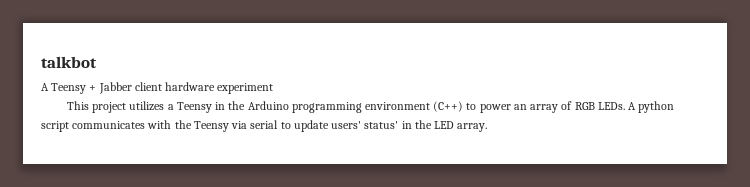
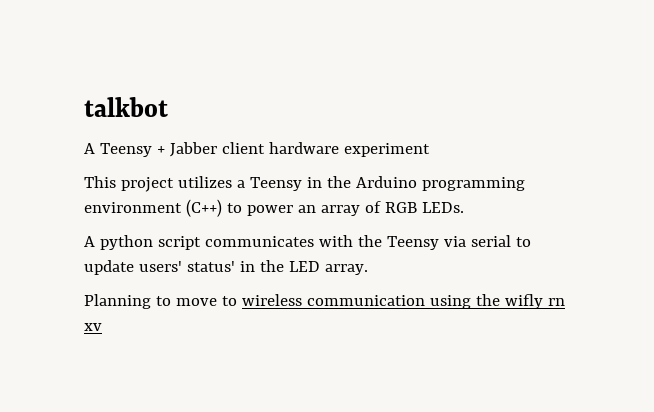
(625, 106) none -> (464, 207) //
(488, 127) none -> [84,294,565,309] [84,323,102,331] // Planning to move to wireless communication using the wifly rn xv

